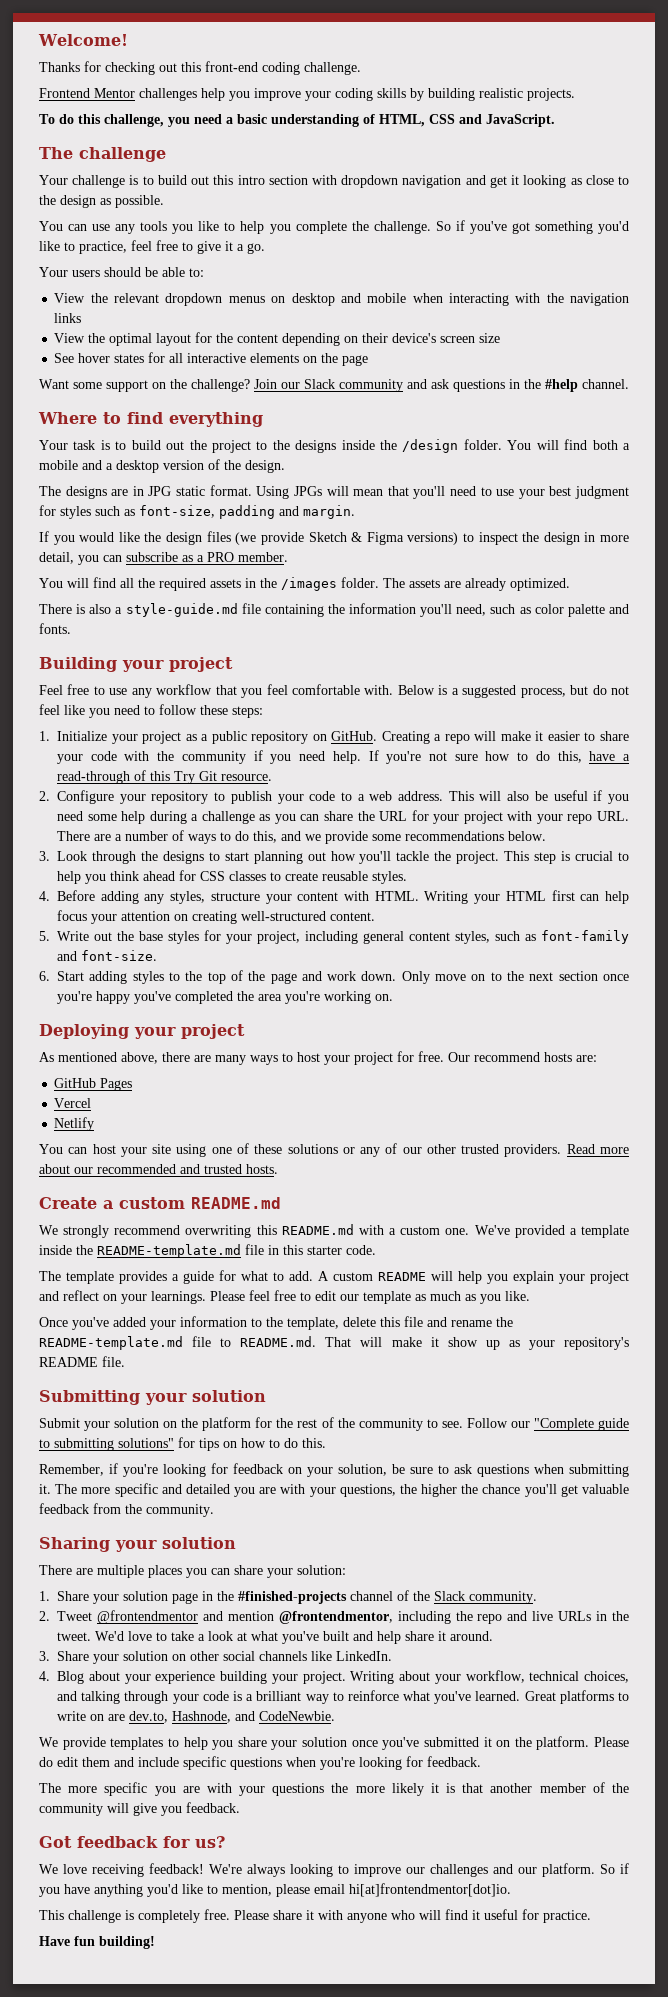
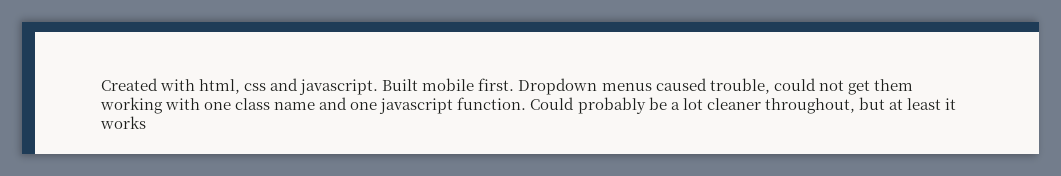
[38,34,128,46] [39,61,361,75] [39,88,575,101] [39,114,555,127] [39,147,166,162] [39,175,629,188] [39,195,164,208] [39,220,629,234] [39,240,265,254] [39,267,204,277] [54,293,630,306] [54,313,82,323] [54,332,501,346] [54,352,369,366] [39,379,629,392] [38,412,263,427] [39,439,631,453] [39,459,285,473] [39,485,629,499] [39,505,355,519] [39,531,629,545] [39,552,288,565] [39,577,570,591] [39,603,629,617] [39,623,71,634] [39,657,233,672] [39,684,630,698] [39,704,263,718] [39,731,629,744] [57,750,630,764] [57,770,272,784] [39,790,629,804] [57,810,629,824] [57,830,546,844] [39,851,630,864] [57,870,407,884] [39,890,629,904] [57,910,375,924] [39,930,629,944] [57,950,157,961] [39,970,629,984] [57,991,393,1004] [39,1024,245,1039] [39,1051,597,1065] [54,1078,133,1091] [54,1098,92,1108] [54,1117,95,1131] [39,1143,629,1157] [39,1164,278,1174] [39,1197,281,1209] [39,1224,629,1238] [39,1244,376,1258] [39,1270,629,1284] [39,1290,530,1304] [39,1316,513,1330] [39,1336,629,1350] [39,1356,125,1367] [39,1390,266,1405] [39,1417,629,1431] [39,1437,326,1451] [39,1463,629,1477] [39,1483,629,1497] [39,1503,214,1517] [39,1537,236,1552] [39,1565,346,1578] [39,1590,537,1604] [39,1610,629,1624] [57,1631,493,1644] [39,1651,392,1664] [39,1670,629,1684] [57,1690,629,1704] [57,1711,335,1723] [39,1736,629,1750] [39,1756,481,1770] [39,1782,629,1796] [39,1802,240,1816] [39,1836,225,1848] [39,1863,629,1877] [39,1883,511,1897] [39,1909,591,1923] [39,1936,155,1949] Welcome! // Thanks for checking out this front-end coding challenge. // Frontend Mentor challenges help you improve your coding skills by building realistic projects. // To do this challenge, you need a basic understanding of HTML, CSS and JavaScript. // The challenge // Your challenge is to build out this intro section with dropdown navigation and get it looking as close to the design as possible. // You can use any tools you like to help you complete the challenge. So if you've got something you'd like to practice, feel free to give it a go. // Your users should be able to: // View the relevant dropdown menus on desktop and mobile when interacting with the navigation links // View the optimal layout for the content depending on their device's screen size // See hover states for all interactive elements on the page // Want some support on the challenge? Join our Slack community and ask questions in the #help channel. // Where to find everything // Your task is to build out the project to the designs inside the /design folder. You will find both a mobile and a desktop version of the design. // The designs are in JPG static format. Using JPGs will mean that you'll need to use your best judgment for styles such as font-size, padding and margin. // If you would like the design files (we provide Sketch & Figma versions) to inspect the design in more detail, you can subscribe as a PRO member. // You will find all the required assets in the /images folder. The assets are already optimized. // There is also a style-guide.md file containing the information you'll need, such as color palette and fonts. // Building your project // Feel free to use any workflow that you feel comfortable with. Below is a suggested process, but do not feel like you need to follow these steps: // 1. Initialize your project as a public repository on GitHub. Creating a repo will make it easier to share your code with the community if you need help. If you're not sure how to do this, have a read-through of this Try Git resource. // 2. Configure your repository to publish your code to a web address. This will also be useful if you need some help during a challenge as you can share the URL for your project with your repo URL. There are a number of ways to do this, and we provide some recommendations below. // 3. Look through the designs to start planning out how you'll tackle the project. This step is crucial to help you think ahead for CSS classes to create reusable styles. // 4. Before adding any styles, structure your content with HTML. Writing your HTML first can help focus your attention on creating well-structured content. // 5. Write out the base styles for your project, including general content styles, such as font-family and font-size. // 6. Start adding styles to the top of the page and work down. Only move on to the next section once you're happy you've completed the area you're working on. // Deploying your project // As mentioned above, there are many ways to host your project for free. Our recommend hosts are: // GitHub Pages // Vercel // Netlify // You can host your site using one of these solutions or any of our other trusted providers. Read more about our recommended and trusted hosts. // Create a custom README.md // We strongly recommend overwriting this README.md with a custom one. We've provided a template inside the README-template.md file in this starter code. // The template provides a guide for what to add. A custom README will help you explain your project and reflect on your learnings. Please feel free to edit our template as much as you like. // Once you've added your information to the template, delete this file and rename the README-template.md file to README.md. That will make it show up as your repository's README file. // Submitting your solution // Submit your solution on the platform for the rest of the community to see. Follow our "Complete guide to submitting solutions" for tips on how to do this. // Remember, if you're looking for feedback on your solution, be sure to ask questions when submitting it. The more specific and detailed you are with your questions, the higher the chance you'll get valuable feedback from the community. // Sharing your solution // There are multiple places you can share your solution: // 1. Share your solution page in the #finished-projects channel of the Slack community. // 2. Tweet @frontendmentor and mention @frontendmentor, including the repo and live URLs in the tweet. We'd love to take a look at what you've built and help share it around. // 3. Share your solution on other social channels like LinkedIn. // 4. Blog about your experience building your project. Writing about your workflow, technical choices, and talking through your code is a brilliant way to reinforce what you've learned. Great platforms to write on are dev.to, Hashnode, and CodeNewbie. // We provide templates to help you share your solution once you've submitted it on the platform. Please do edit them and include specific questions when you're looking for feedback. // The more specific you are with your questions the more likely it is that another member of the community will give you feedback. // Got feedback for us? // We love receiving feedback! We're always looking to improve our challenges and our platform. So if you have anything you'd like to mention, please email hi[at]frontendmentor[dot]io. // This challenge is completely free. Please share it with anyone who will find it useful for practice. // Have fun building! -> [101,78,913,95] [100,97,956,114] [100,116,146,129] Created with html, css and javascript. Built mobile first. Dropdown menus caused trouble, could not get them working with one class name and one javascript function. Could probably be a lot cleaner throughout, but at least it works

